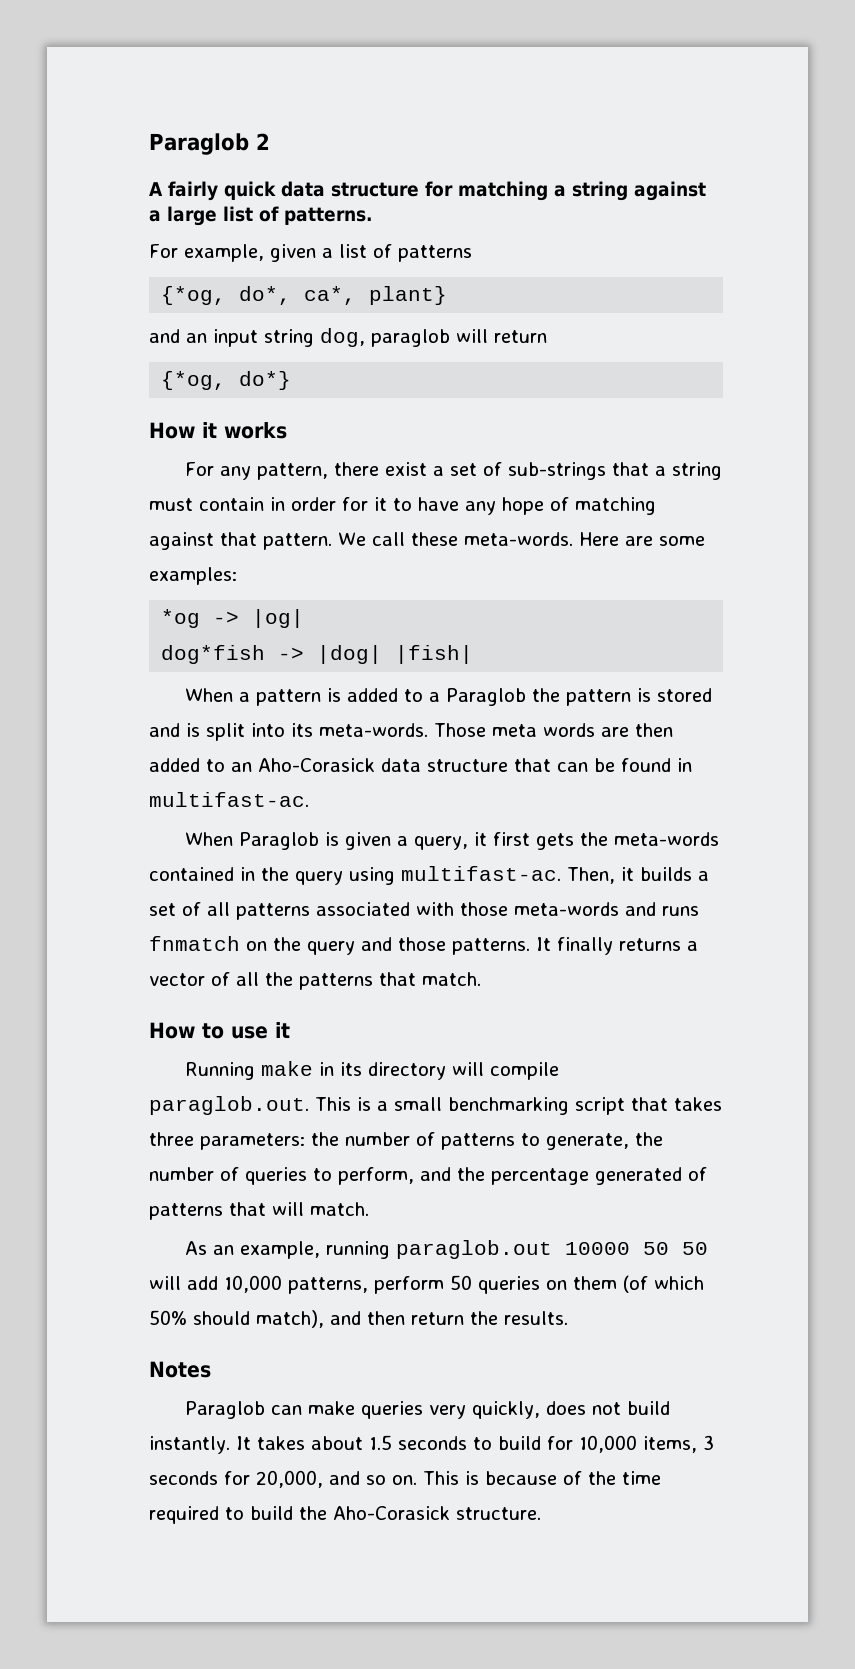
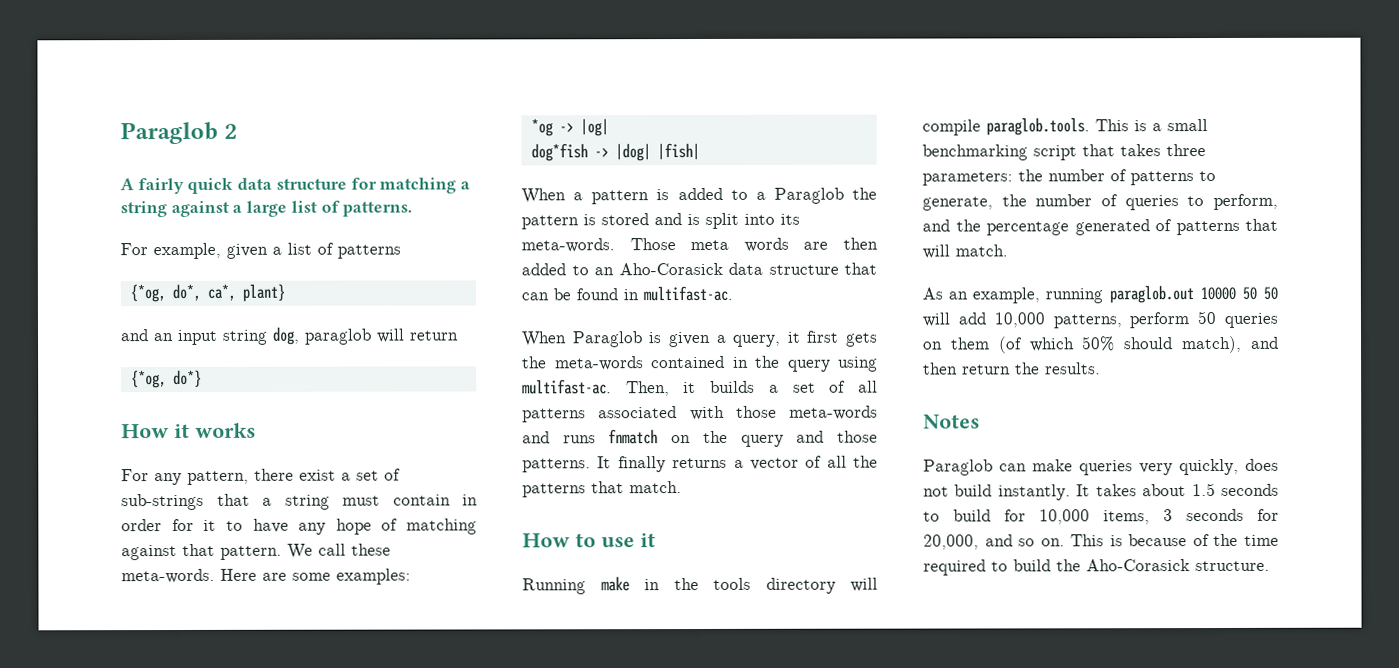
[340,1062,363,1076] its -> [673,577,751,591] the tools
[149,1096,309,1115] paraglob.out. -> [986,117,1090,136] paraglob.tools.

